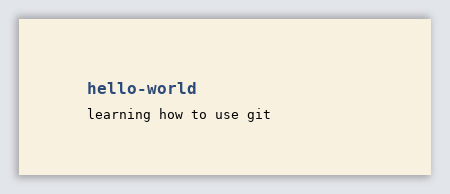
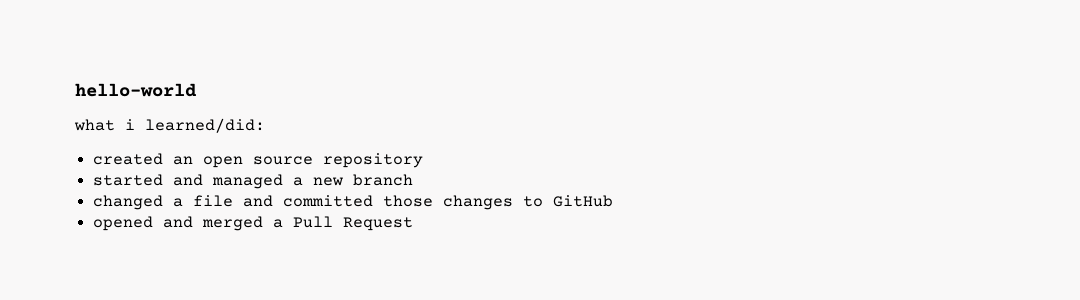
[87,108,271,122] learning how to use git -> [74,118,265,133] [93,153,424,168] [93,174,414,189] [93,195,614,210] [93,216,414,231] what i learned/did: // created an open source repository // started and managed a new branch // changed a file and committed those changes to GitHub // opened and merged a Pull Request

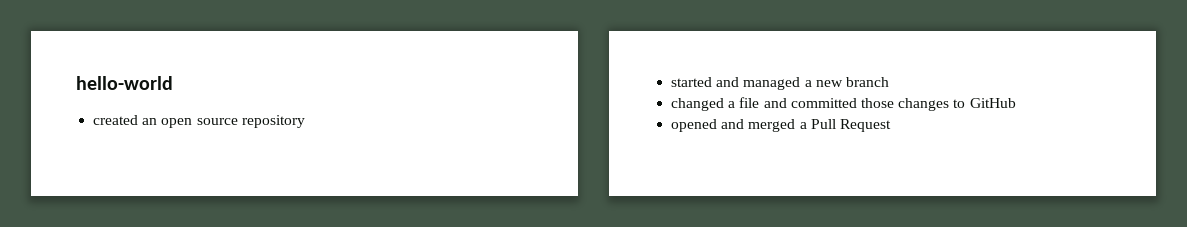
[74,118,265,133] // what i learned/did: -> (173, 83) none

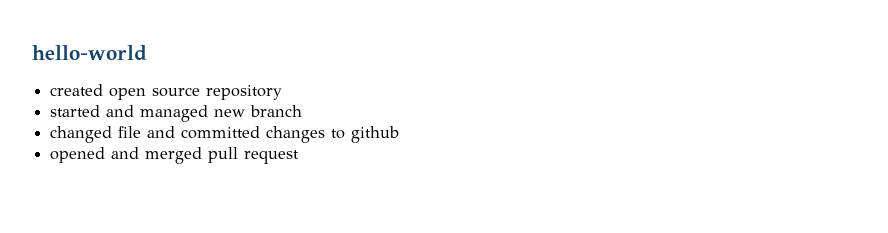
[142,118,158,125] an -> (104, 90) none
[804,80,812,87] a -> (209, 113) none
[728,101,736,108] a -> (113, 134) none
[860,98,894,108] those -> (261, 132) none
[969,98,1016,108] GitHub -> [351,126,400,143] github
[799,119,891,132] a Pull Request -> [208,147,300,164] pull request

